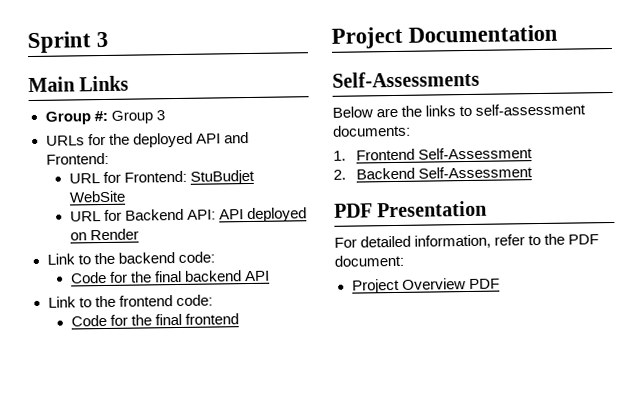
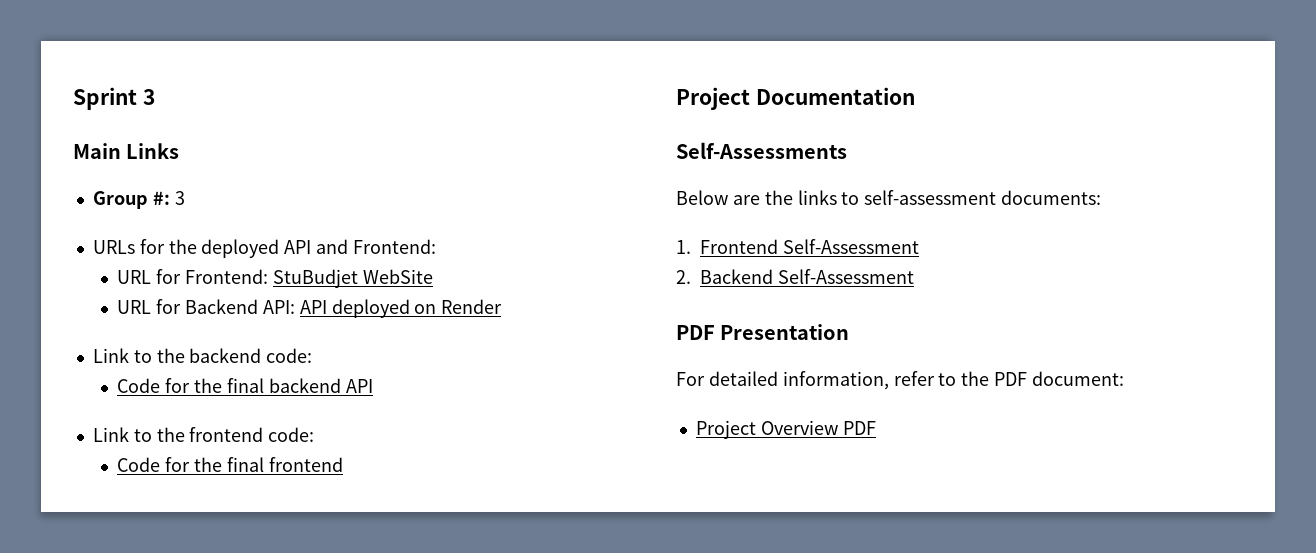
[110,110,153,124] Group -> (170, 198) none

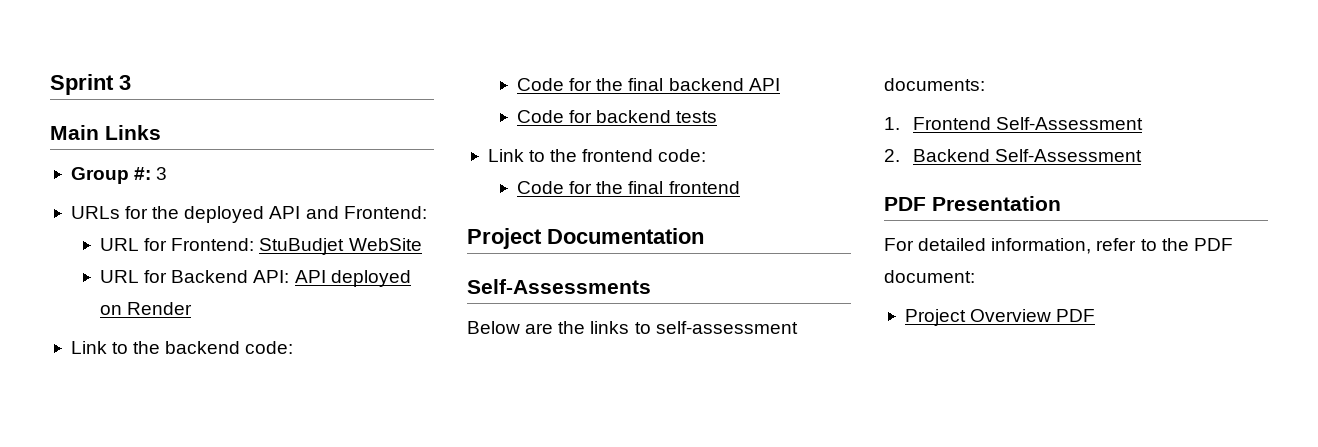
(373, 386) none -> [516,110,718,123] // Code for backend tests

